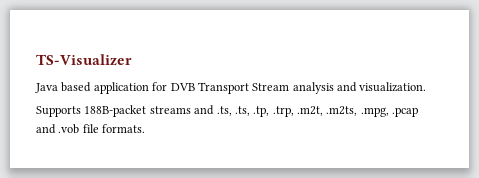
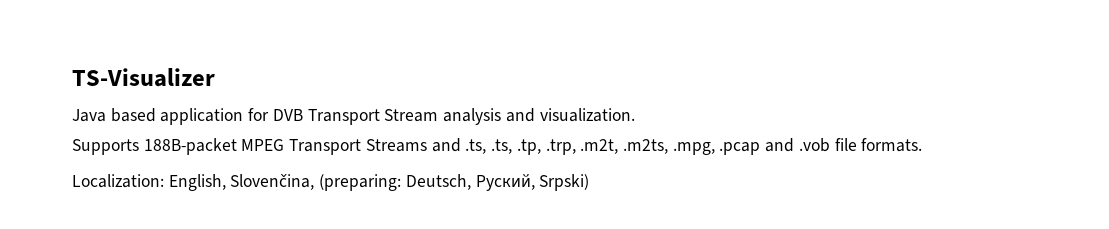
[149,106,191,114] streams -> [241,139,427,155] MPEG Transport Streams
(146, 128) none -> [72,174,590,191] // Localization: English, Slovenčina, (preparing: Deutsch, Руский, Srpski)

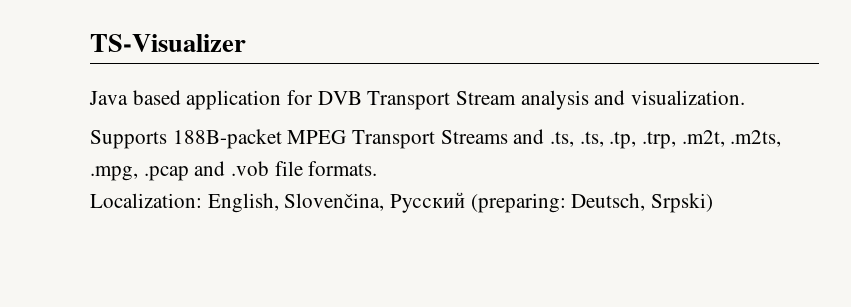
(315, 182) none -> [390,192,466,213] Русский
[475,174,535,191] Руский, -> (646, 202) none

